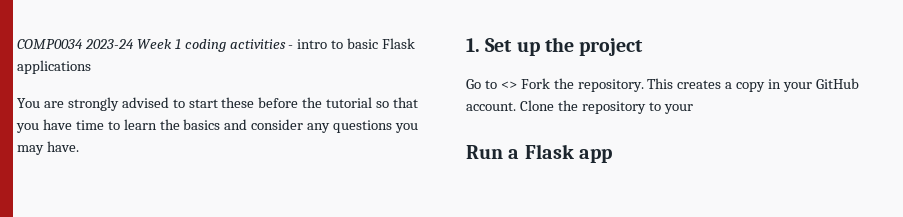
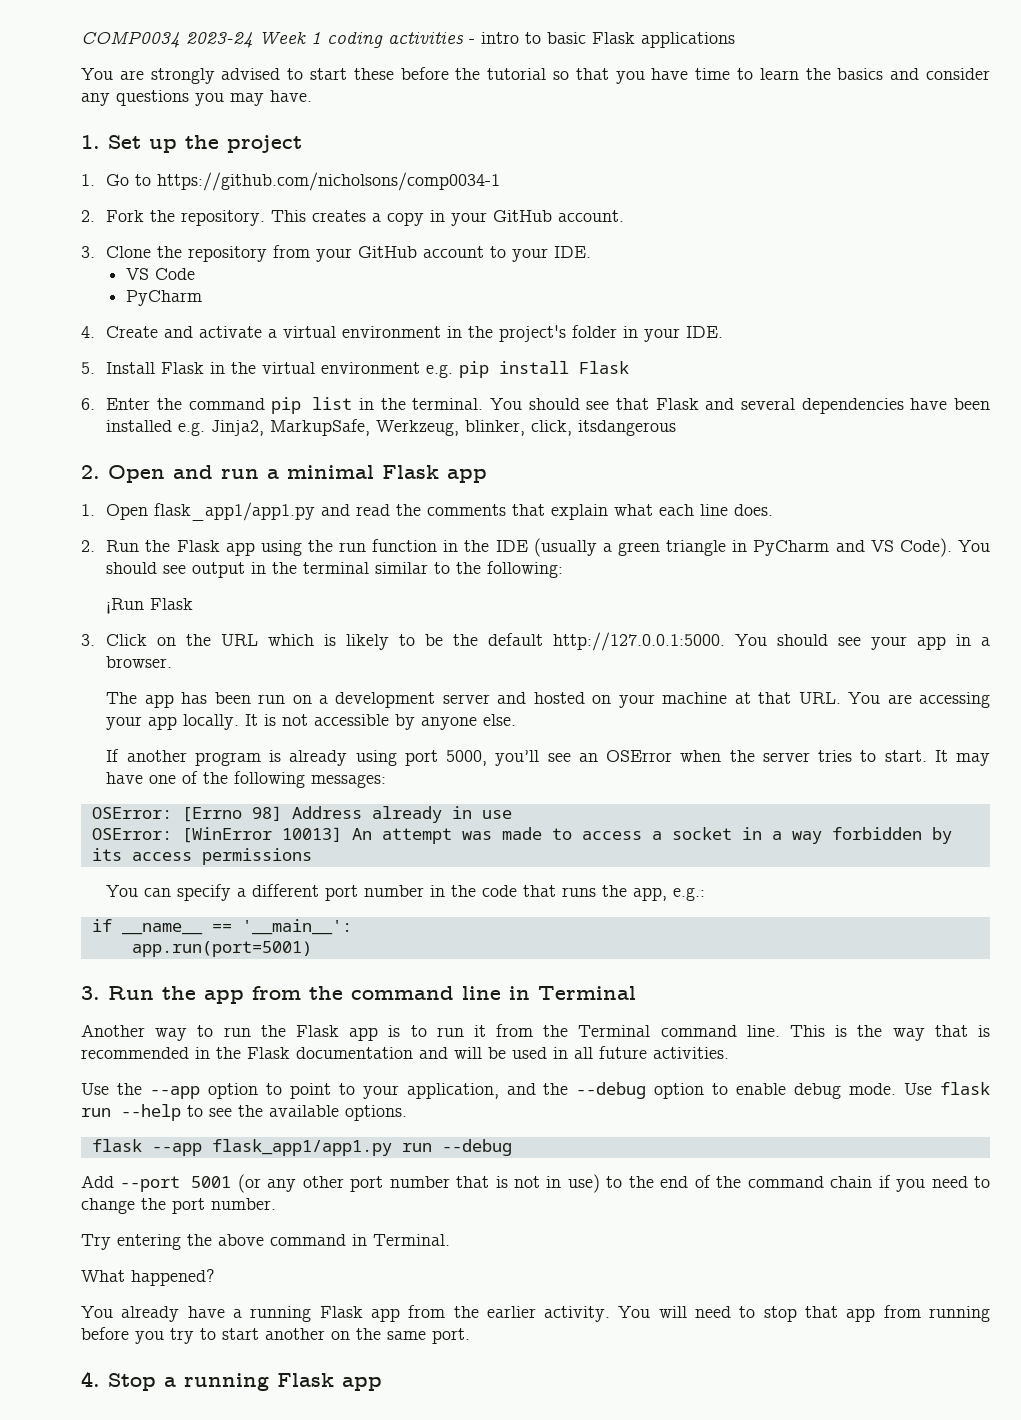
(644, 47) none -> [81,174,95,186] 1.
[500,81,517,89] <> -> [157,172,501,191] [81,210,95,222] https://github.com/nicholsons/comp0034-1 // 2.
(516, 106) none -> [81,246,95,258] // 3.
[648,102,693,114] [466,145,520,159] to your // Run a -> [273,245,592,262] [125,268,195,280] [125,290,202,306] [81,325,724,342] [81,361,630,378] [81,397,990,414] [106,419,677,436] [81,465,487,483] [81,502,774,521] [81,538,990,557] [106,561,564,578] [106,598,194,614] [81,632,990,651] [106,656,173,668] [106,692,991,708] [106,714,517,730] [106,749,991,766] [106,771,387,788] [91,806,512,823] [91,827,952,844] [91,848,312,865] [106,884,706,901] [91,919,352,935] [131,941,312,957] [81,986,636,1004] [81,1024,990,1041] [81,1046,729,1059] [81,1082,991,1099] [81,1104,407,1121] [91,1139,512,1156] [81,1174,990,1193] [81,1198,276,1214] [81,1234,450,1250] [81,1269,215,1286] [81,1305,990,1322] [81,1327,470,1344] [81,1371,269,1391] from your GitHub account to your IDE. // VS Code // PyCharm // 4. Create and activate a virtual environment in the project's folder in your IDE. // 5. Install Flask in the virtual environment e.g. pip install Flask // 6. Enter the command pip list in the terminal. You should see that Flask and several dependencies have been installed e.g. Jinja2, MarkupSafe, Werkzeug, blinker, click, itsdangerous // 2. Open and run a minimal Flask app // 1. Open flask_app1/app1.py and read the comments that explain what each line does. // 2. Run the Flask app using the run function in the IDE (usually a green triangle in PyCharm and VS Code). You should see output in the terminal similar to the following: // ¡Run Flask // 3. Click on the URL which is likely to be the default http://127.0.0.1:5000. You should see your app in a browser. // The app has been run on a development server and hosted on your machine at that URL. You are accessing your app locally. It is not accessible by anyone else. // If another program is already using port 5000, you’ll see an OSError when the server tries to start. It may have one of the following messages: // OSError: [Errno 98] Address already in use // OSError: [WinError 10013] An attempt was made to access a socket in a way forbidden by its access permissions // You can specify a different port number in the code that runs the app, e.g.: // if __name__ == '__main__': // app.run(port=5001) // 3. Run the app from the command line in Terminal // Another way to run the Flask app is to run it from the Terminal command line. This is the way that is recommended in the Flask documentation and will be used in all future activities. // Use the --app option to point to your application, and the --debug option to enable debug mode. Use flask run --help to see the available options. // flask --app flask_app1/app1.py run --debug // Add --port 5001 (or any other port number that is not in use) to the end of the command chain if you need to change the port number. // Try entering the above command in Terminal. // What happened? // You already have a running Flask app from the earlier activity. You will need to stop that app from running before you try to start another on the same port. // 4. Stop a running

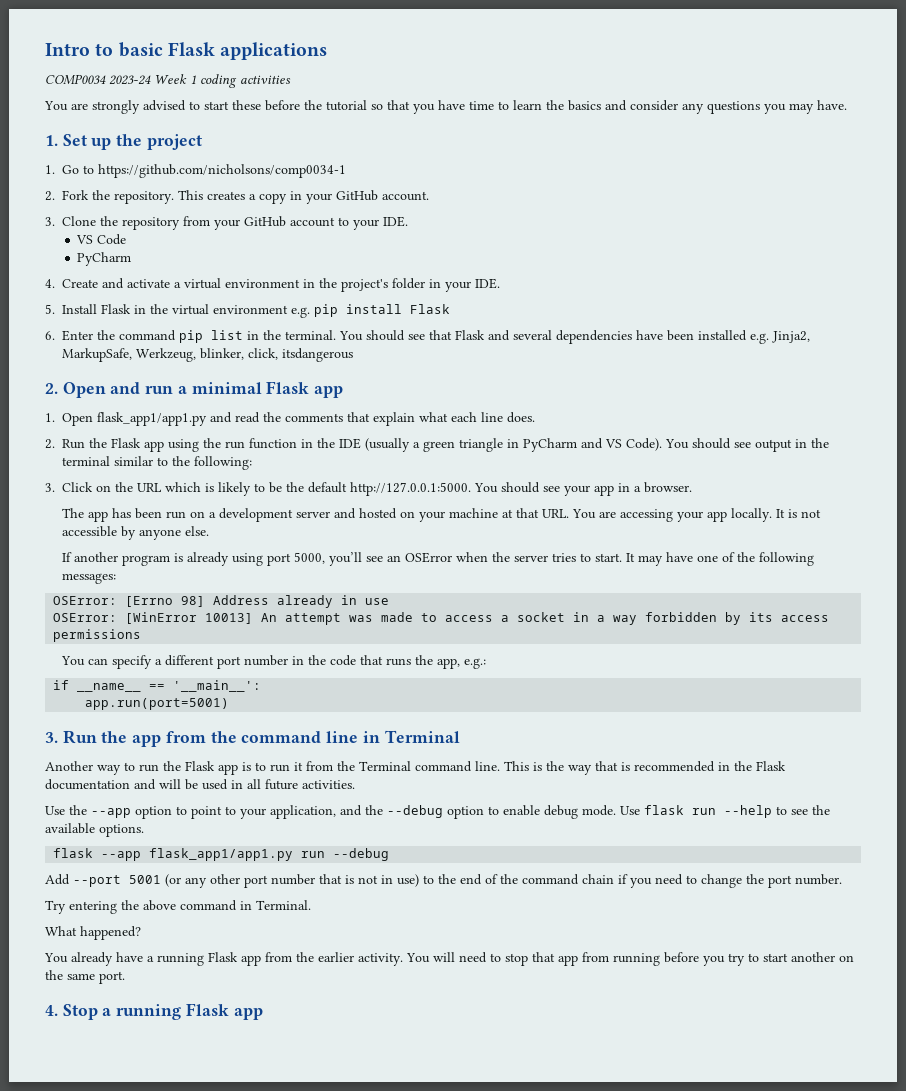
(81, 39) none -> [45,42,328,60] Intro to basic Flask applications //
[469,32,735,48] - intro to basic Flask applications -> (291, 79) none
[106,598,194,614] // ¡Run Flask -> (252, 463) none

